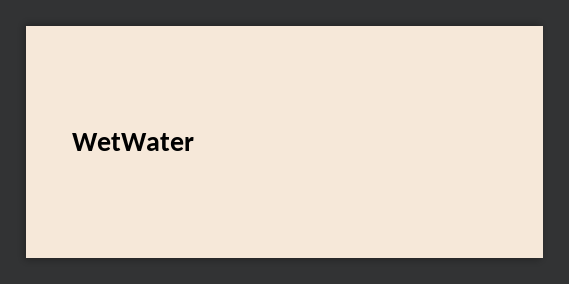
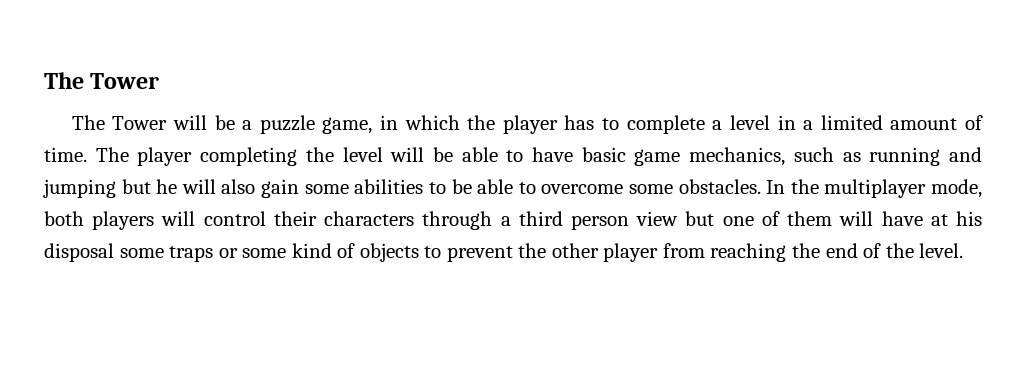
[72,133,194,151] WetWater -> [44,72,160,89] [71,115,984,134] [44,147,983,166] [43,179,982,198] [44,211,982,230] [44,243,964,262] The Tower // The Tower will be a puzzle game, in which the player has to complete a level in a limited amount of time. The player completing the level will be able to have basic game mechanics, such as running and jumping but he will also gain some abilities to be able to overcome some obstacles. In the multiplayer mode, both players will control their characters through a third person view but one of them will have at his disposal some traps or some kind of objects to prevent the other player from reaching the end of the level.

